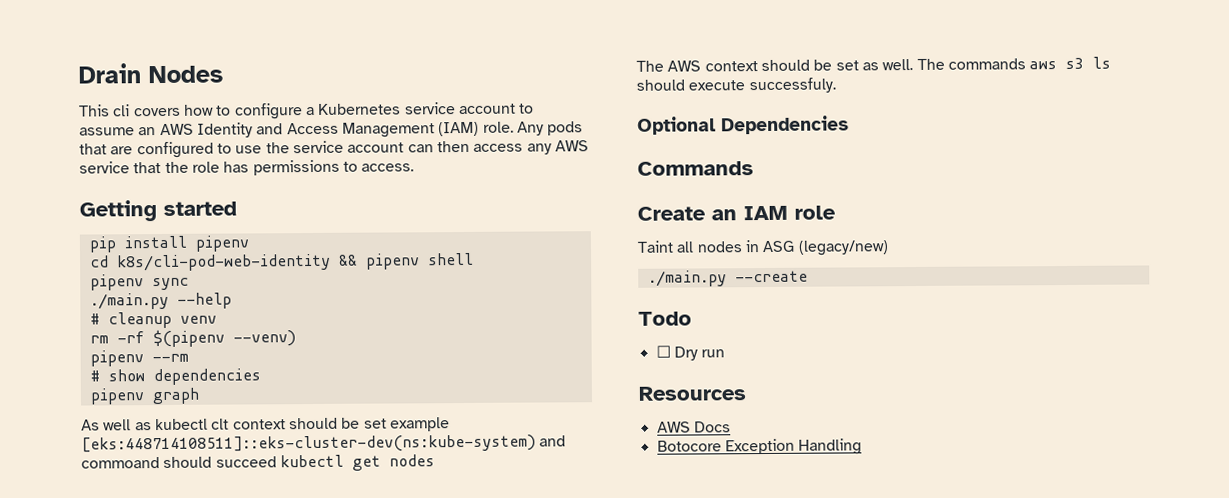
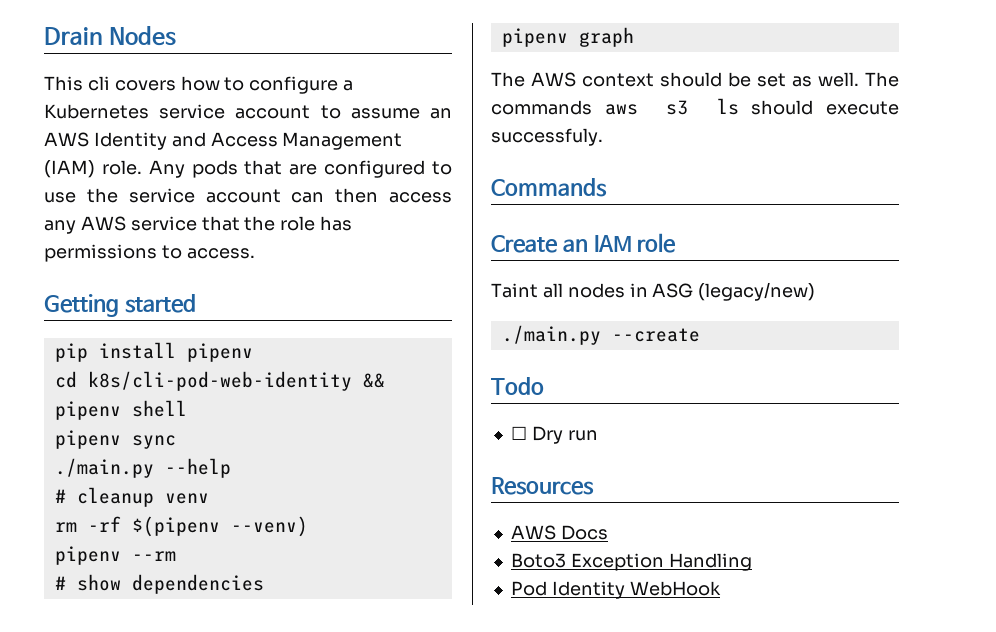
[81,417,450,432] [81,434,567,454] [81,454,435,471] // As well as kubectl clt context should be set example [eks:448714108511]::eks-cluster-dev(ns:kube-system) and commoand should succeed kubectl get nodes -> (634, 37) none
[637,115,849,135] // Optional Dependencies -> (603, 137) none
[656,440,722,452] Botocore -> [510,553,566,568] Boto3
(863, 446) none -> [510,581,721,599] // Pod Identity WebHook

